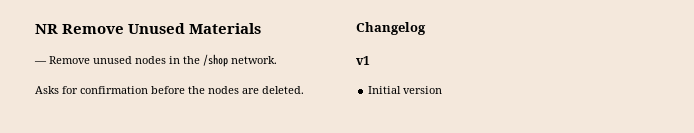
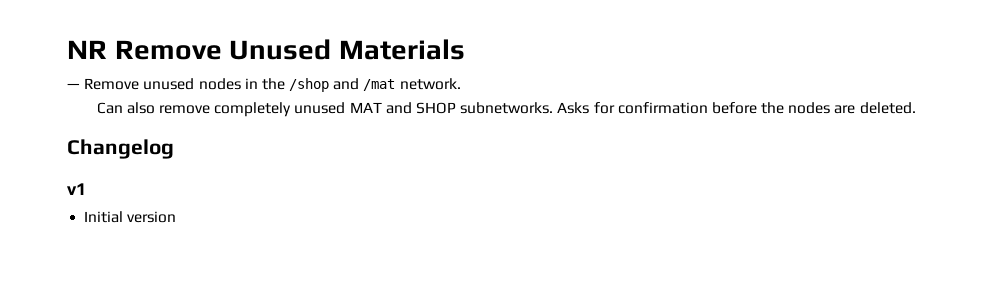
(228, 60) none -> [333,78,396,91] and /mat
(277, 60) none -> [96,102,554,117] Can also remove completely unused MAT and SHOP subnetworks.

